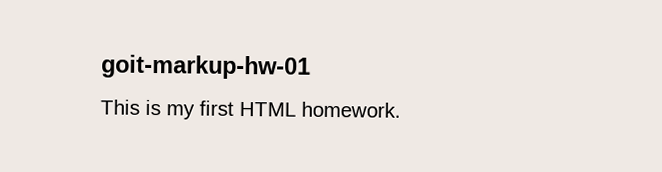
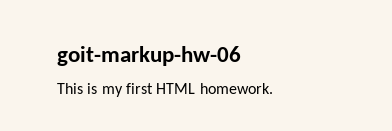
[101,54,311,80] goit-markup-hw-01 -> [57,46,241,66] goit-markup-hw-06

